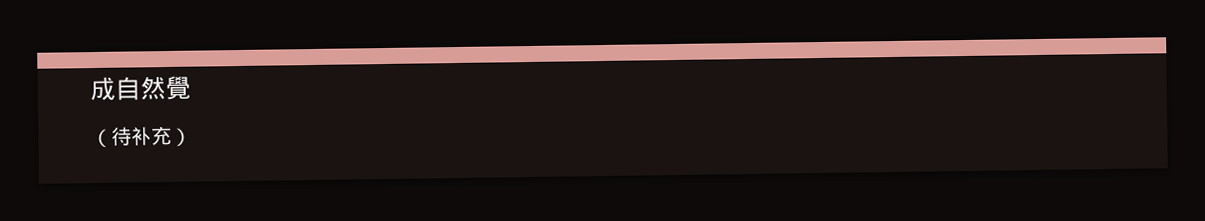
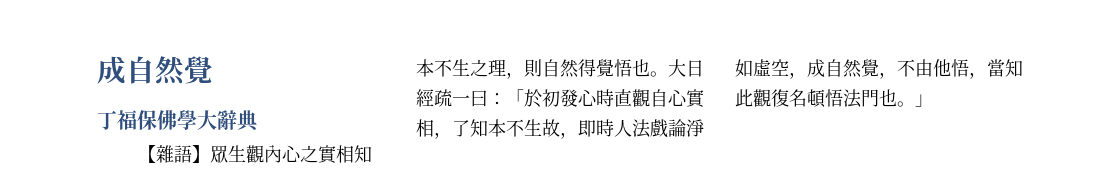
[91,125,192,149] （待补充） -> [97,110,260,132] [138,145,373,164] [416,59,704,79] [416,89,705,108] [416,119,704,139] [735,59,1023,79] [735,89,933,108] 丁福保佛學大辭典 // 【雜語】眾生觀內心之實相知本不生之理，則自然得覺悟也。大日經疏一曰：「於初發心時直觀自心實相，了知本不生故，即時人法戲論淨如虛空，成自然覺，不由他悟，當知此觀復名頓悟法門也。」

